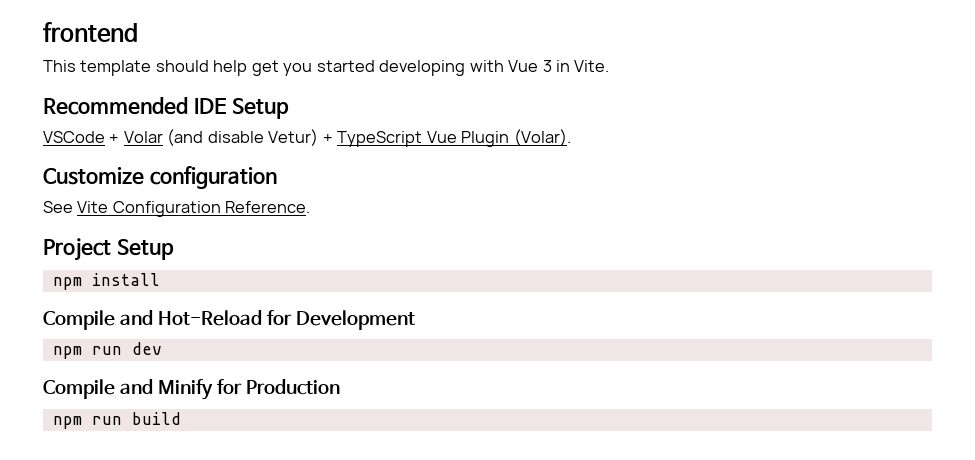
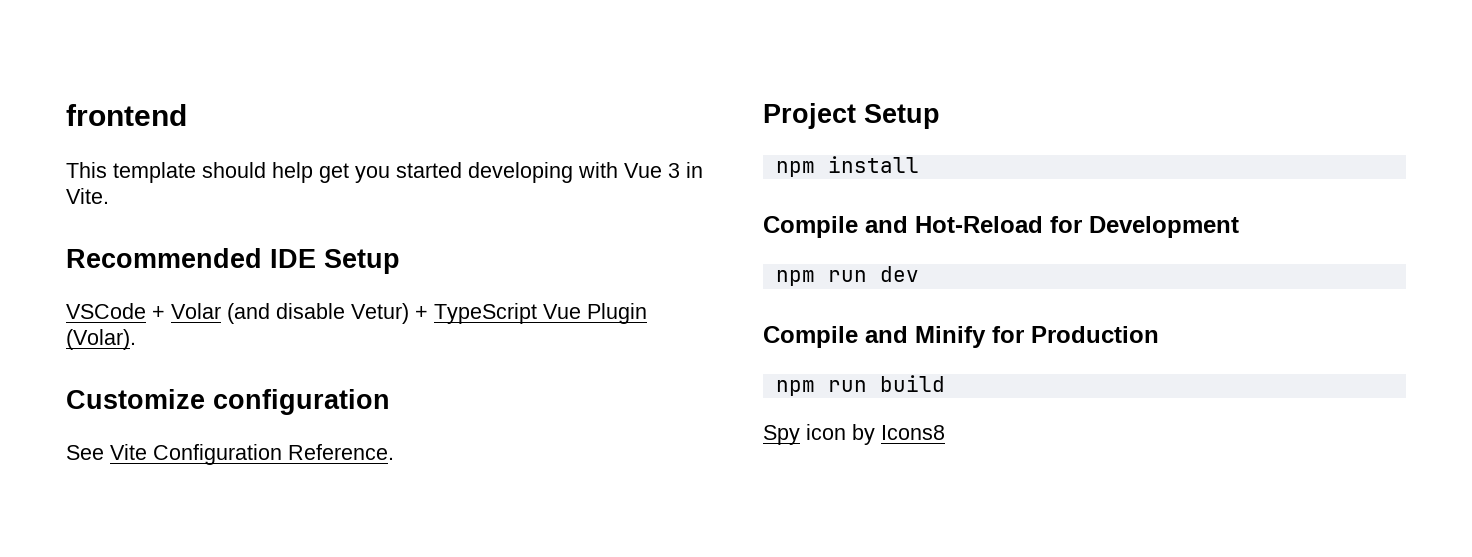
(181, 418) none -> [763,424,945,445] // Spy icon by Icons8

